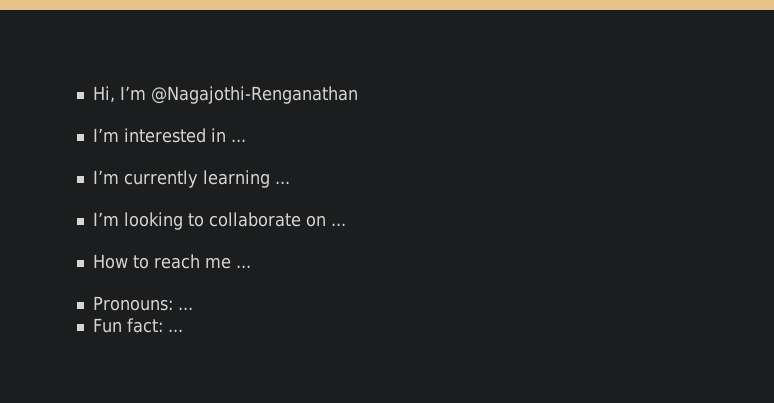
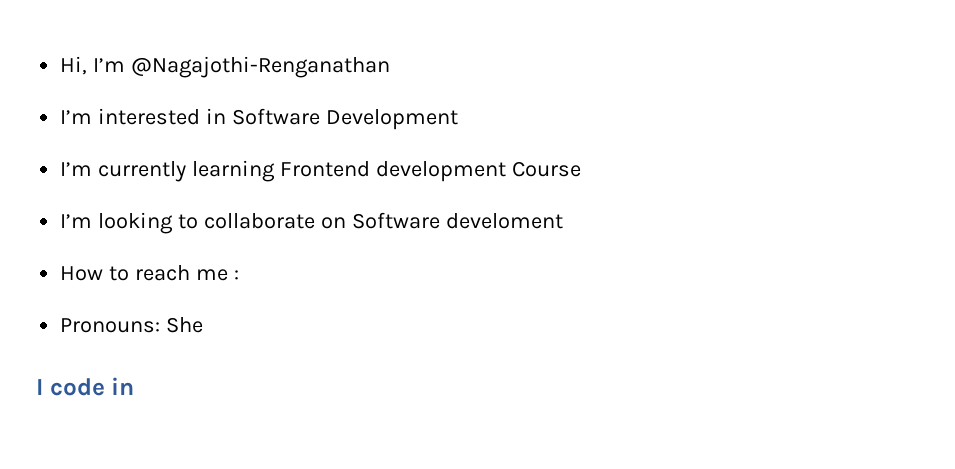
[230,139,246,142] ... -> [232,108,458,130] Software Development
[274,181,290,184] ... -> [280,161,581,182] Frontend development Course
[330,223,346,226] ... -> [351,212,563,229] Software develoment
[235,265,251,268] ... -> [233,270,239,280] :
[177,307,193,310] [92,318,183,333] ... // Fun fact: ... -> [166,317,204,333] [36,377,135,396] She // I code in

